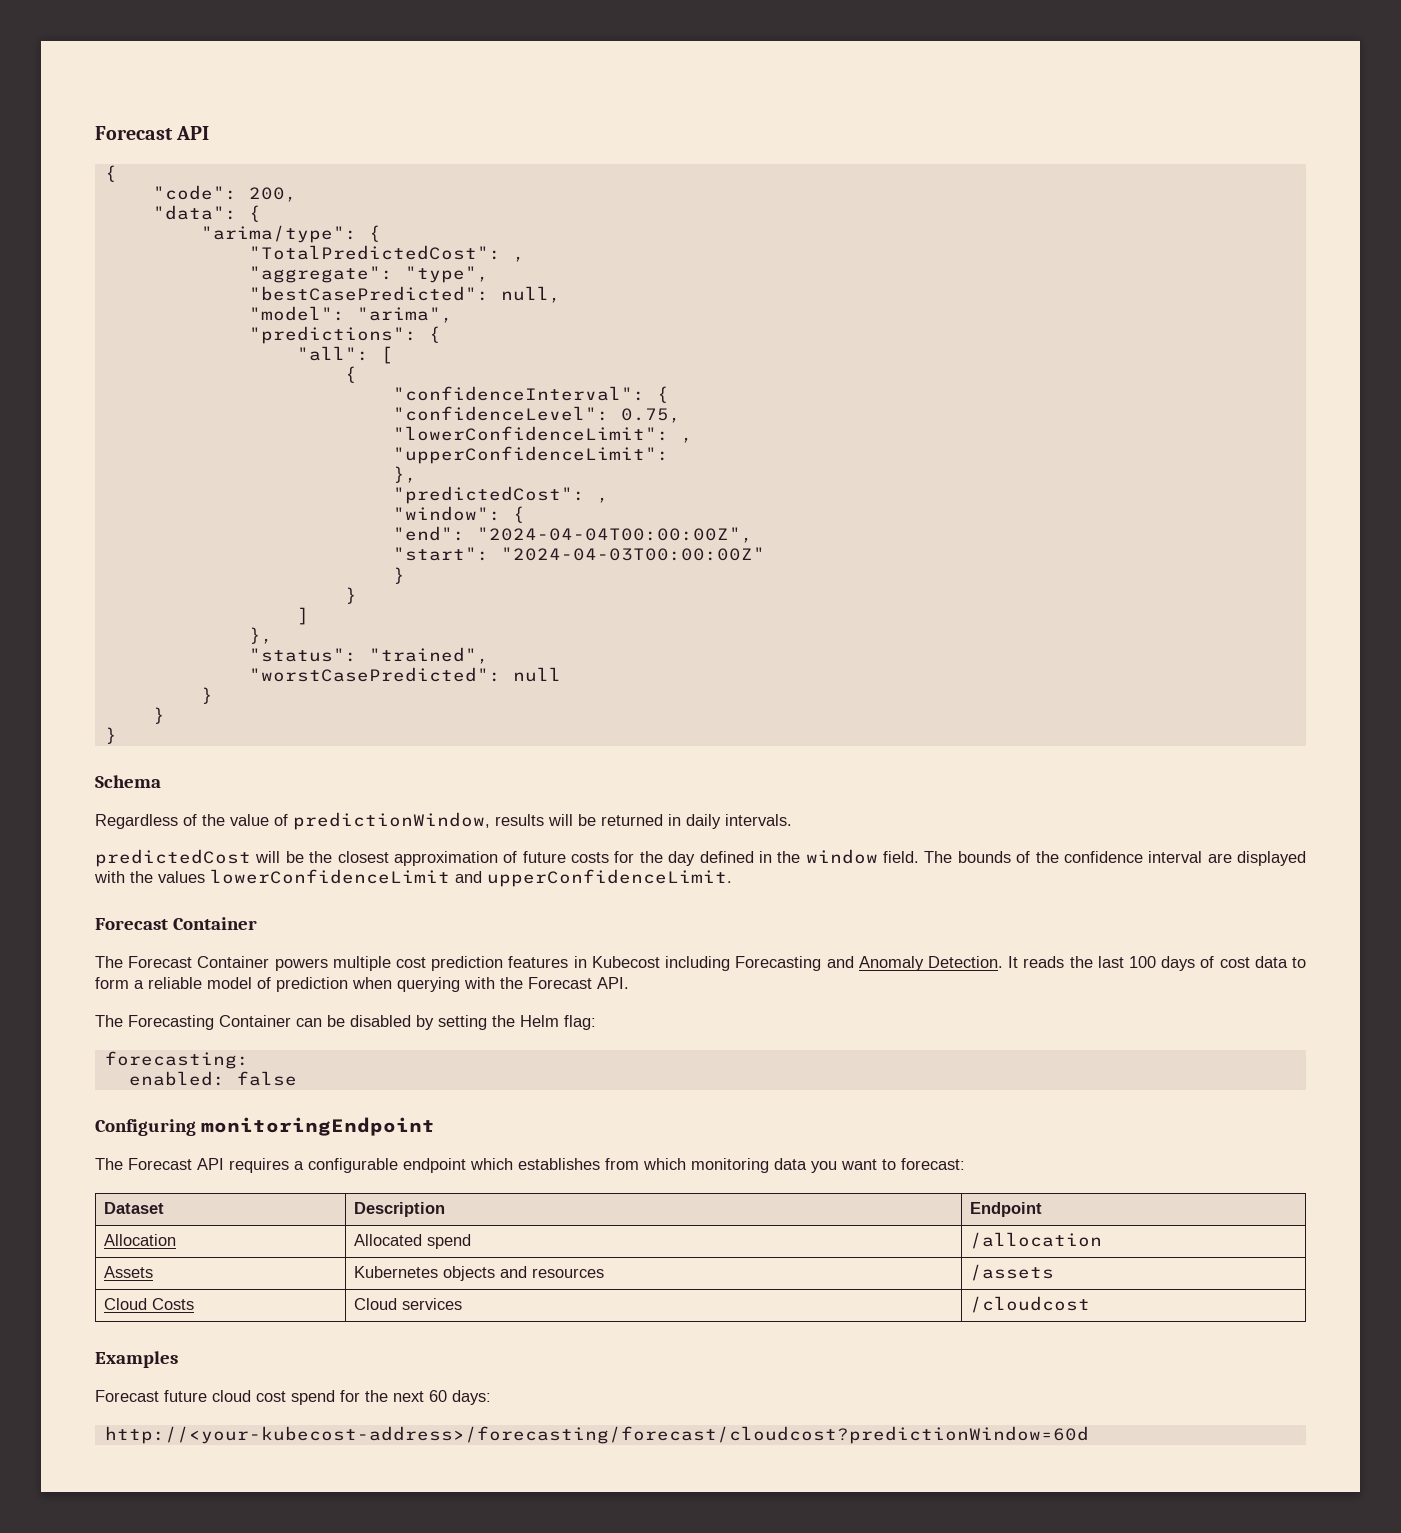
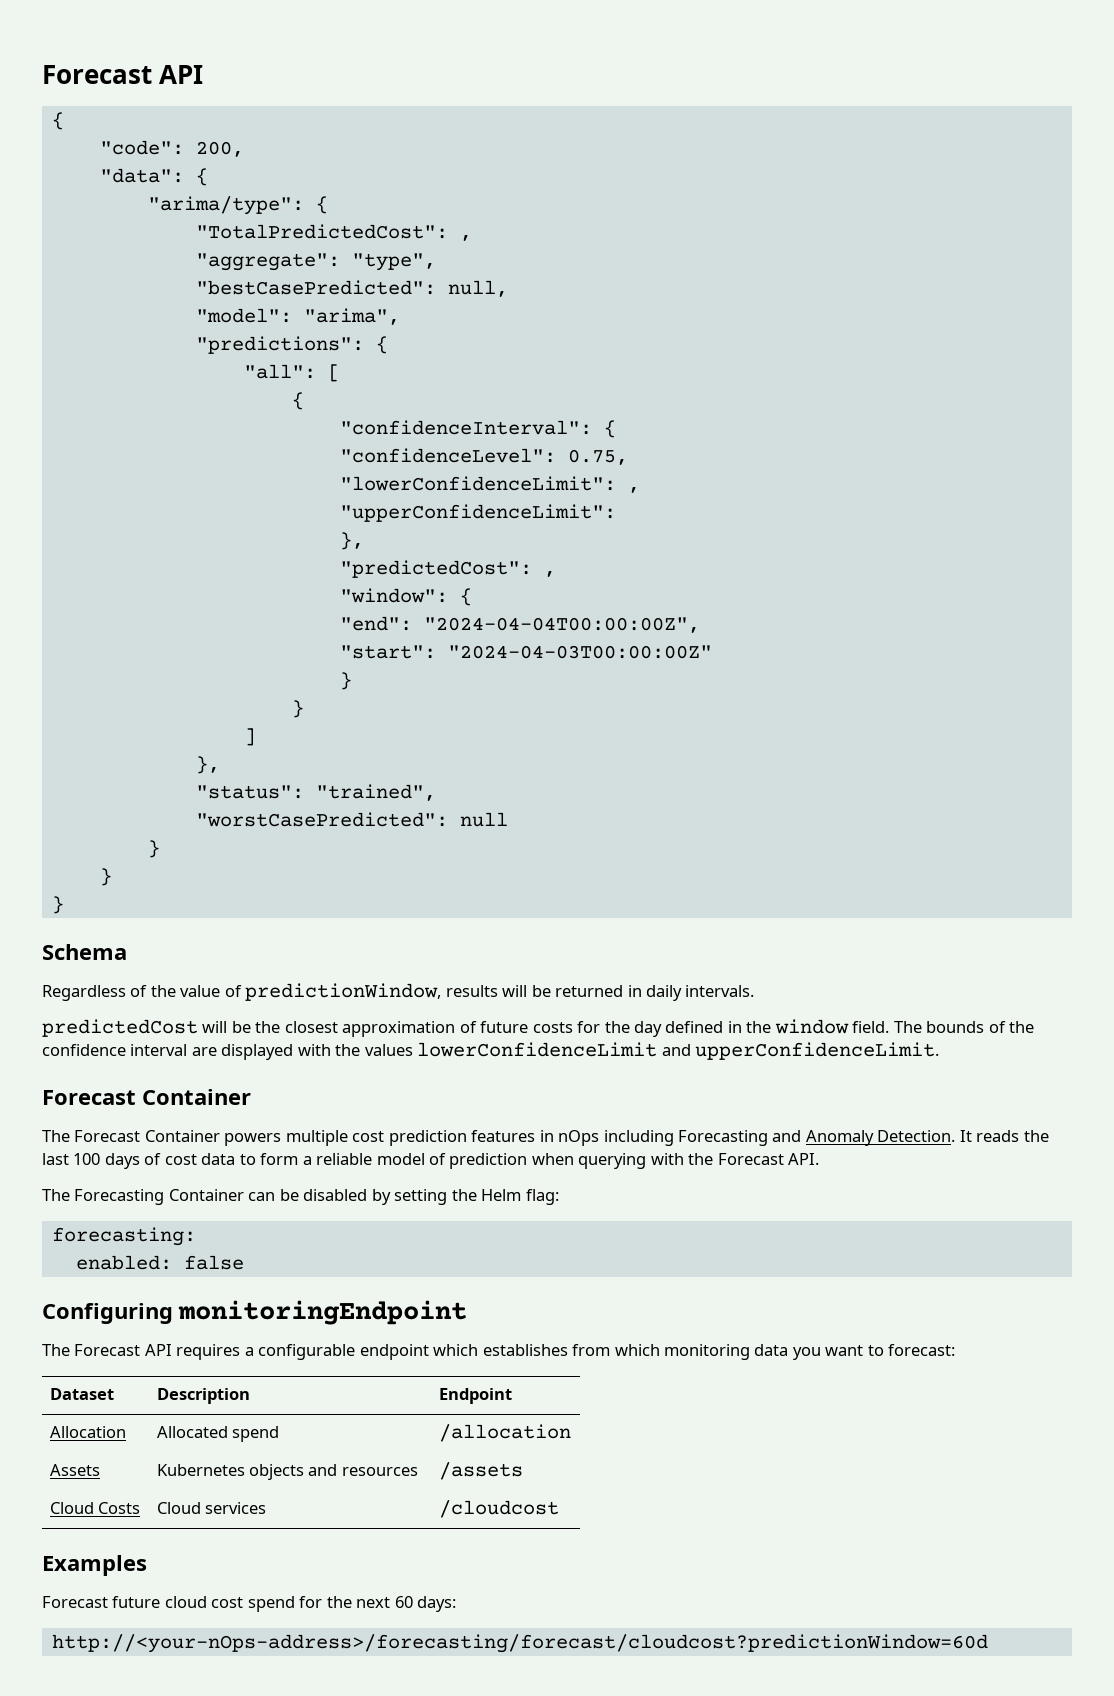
[591,956,660,968] Kubecost -> [558,1130,600,1146] nOps
[104,1426,1089,1444] http://<your-kubecost-address>/forecasting/forecast/cloudcost?predictionWindow=60d -> [51,1634,988,1653] http://<your-nOps-address>/forecasting/forecast/cloudcost?predictionWindow=60d

